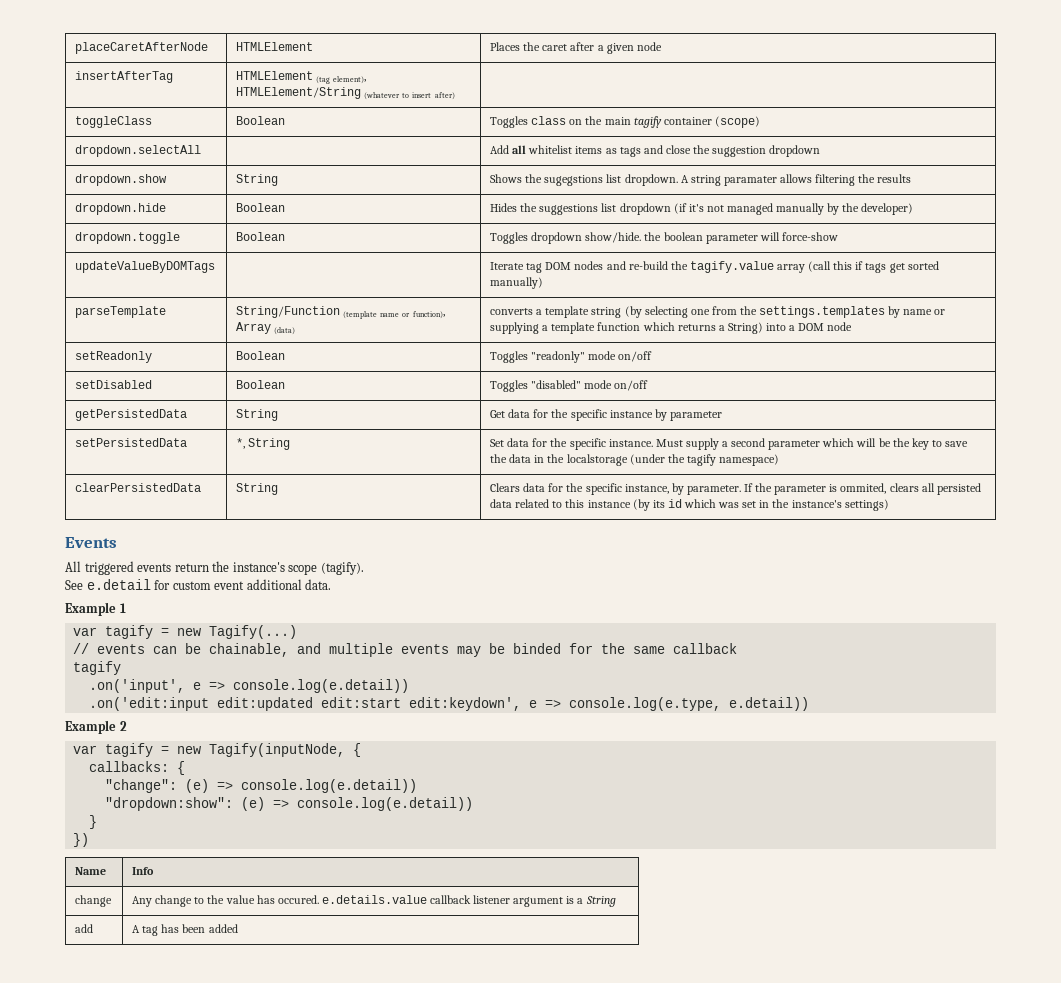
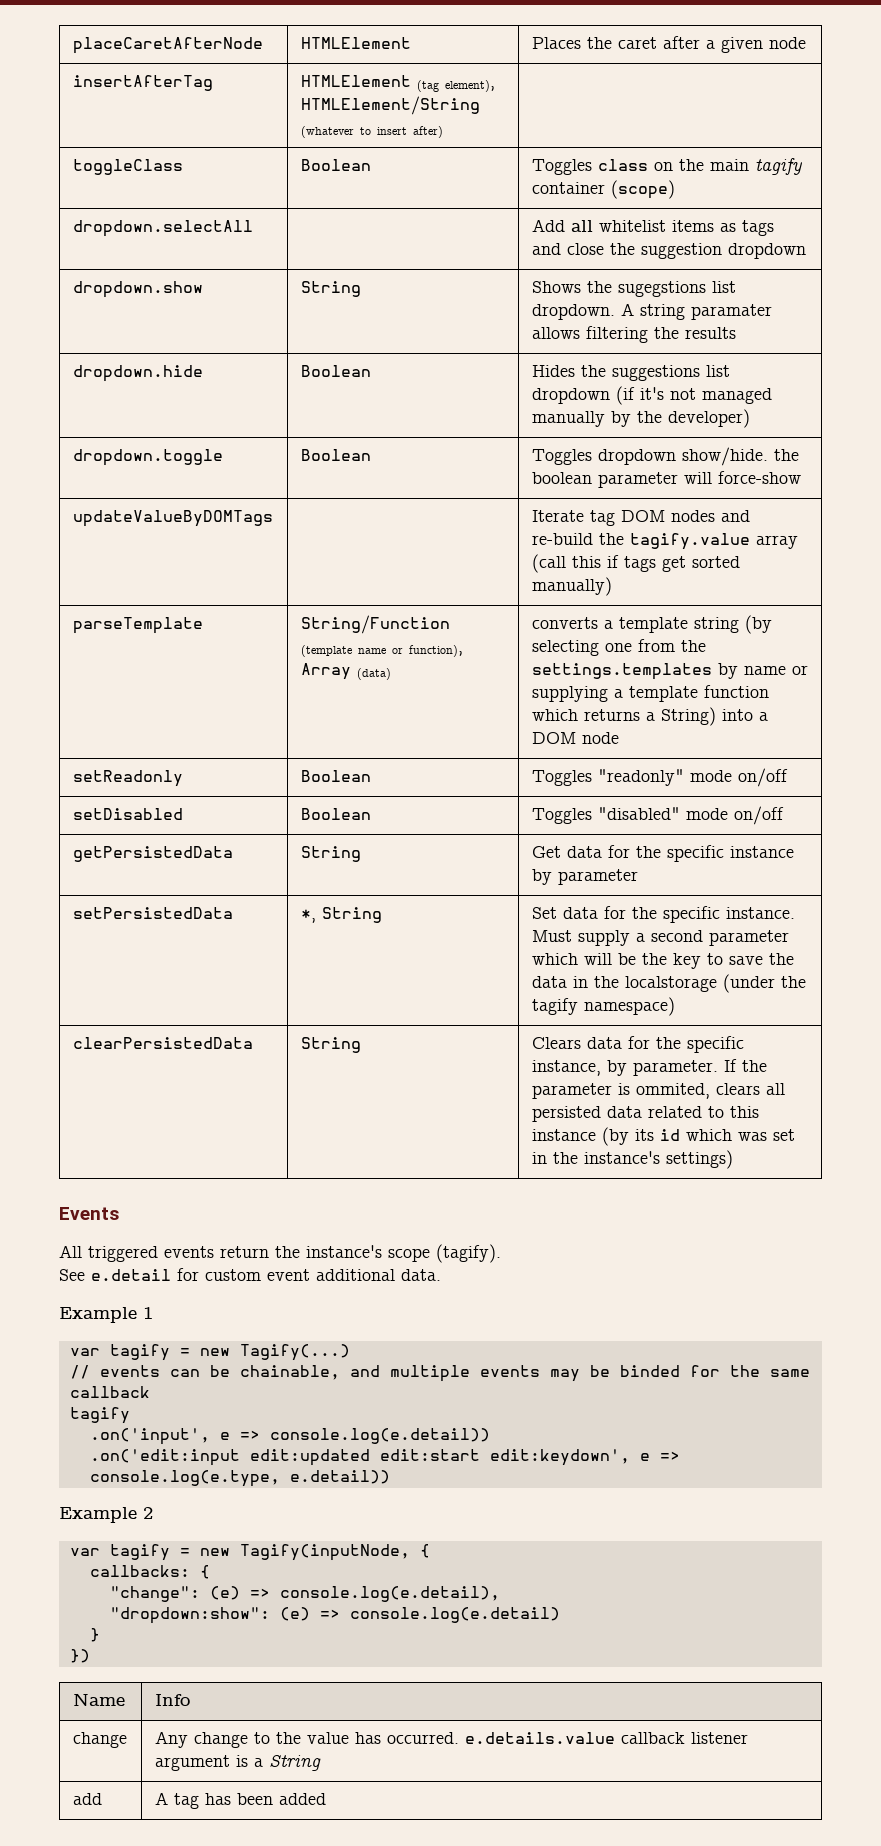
[240,779,417,793] console.log(e.detail)) -> [279,1586,500,1602] console.log(e.detail),
[296,797,473,811] console.log(e.detail)) -> [349,1607,560,1623] console.log(e.detail)
[277,895,319,904] occured. -> [386,1732,459,1744] occurred.

